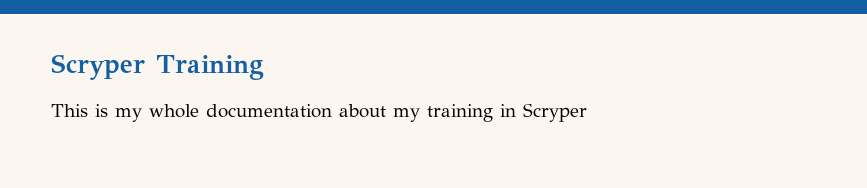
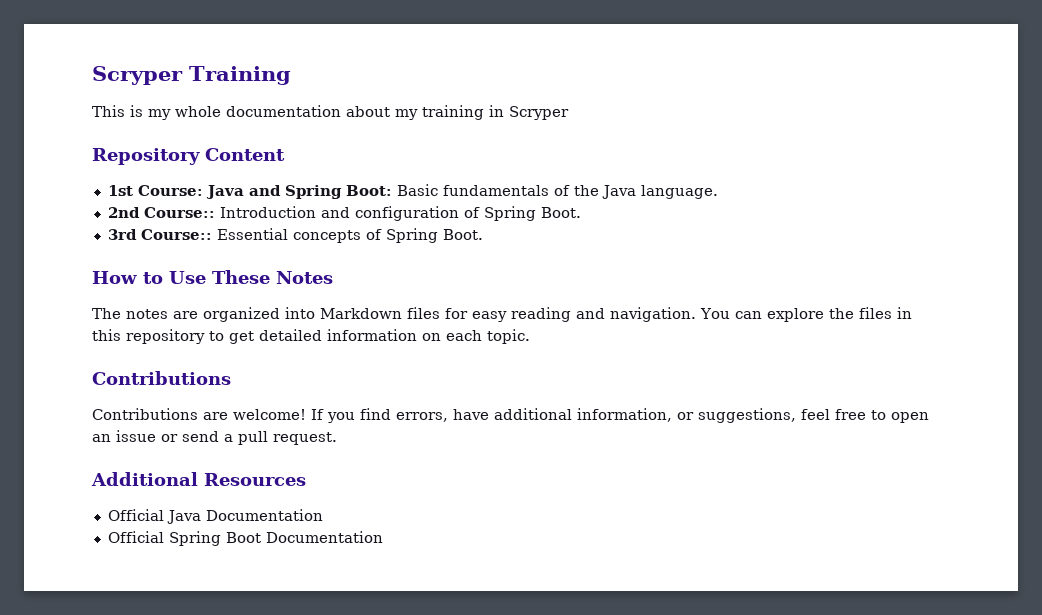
(587, 112) none -> [92,148,285,165] [107,184,718,199] [107,206,581,221] [107,228,483,243] [92,270,333,284] [92,307,912,322] [92,329,530,344] [92,371,231,385] [92,408,929,423] [92,430,337,445] [91,472,306,486] [107,509,323,524] [107,531,383,546] // Repository Content // 1st Course: Java and Spring Boot: Basic fundamentals of the Java language. // 2nd Course:: Introduction and configuration of Spring Boot. // 3rd Course:: Essential concepts of Spring Boot. // How to Use These Notes // The notes are organized into Markdown files for easy reading and navigation. You can explore the files in this repository to get detailed information on each topic. // Contributions // Contributions are welcome! If you find errors, have additional information, or suggestions, feel free to open an issue or send a pull request. // Additional Resources // Official Java Documentation // Official Spring Boot Documentation

